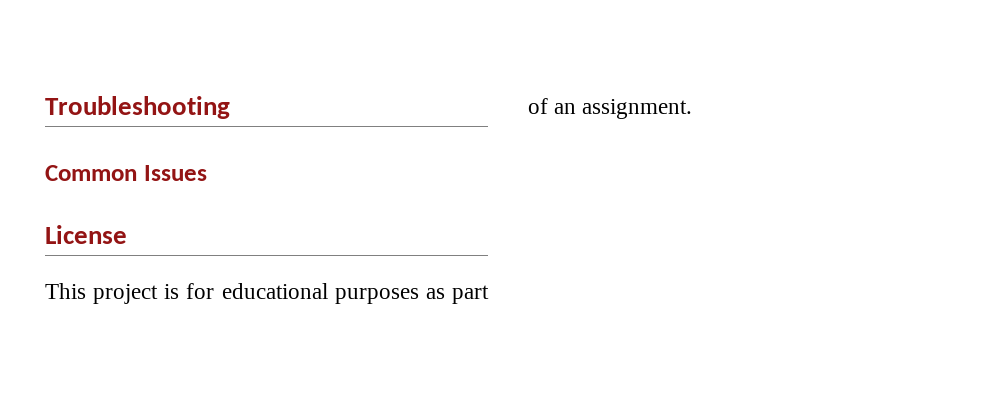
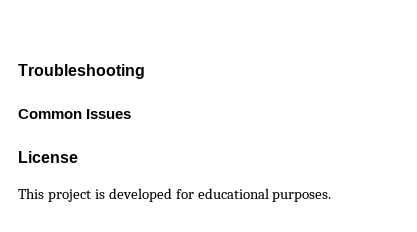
(180, 291) none -> [108,188,172,202] developed
[334,285,490,304] [528,98,693,119] purposes as part of an assignment. -> [272,192,332,202] purposes.

